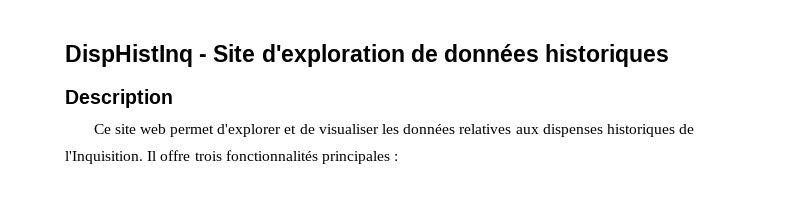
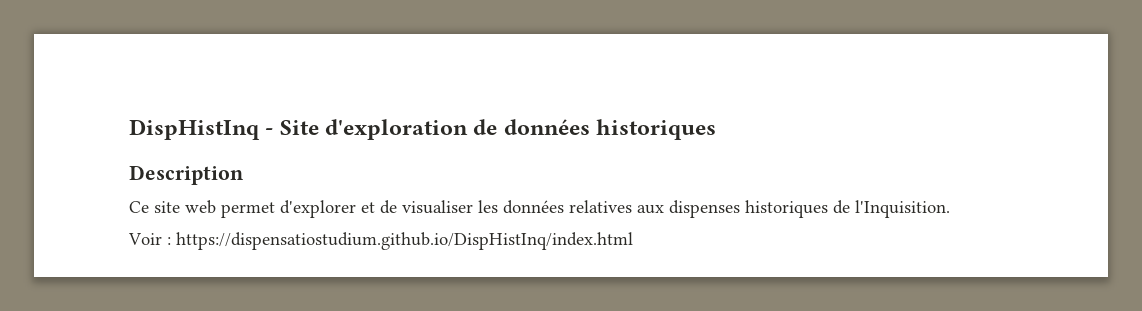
[147,150,399,164] Il offre trois fonctionnalités principales : -> [128,232,633,250] // Voir : https://dispensatiostudium.github.io/DispHistInq/index.html

